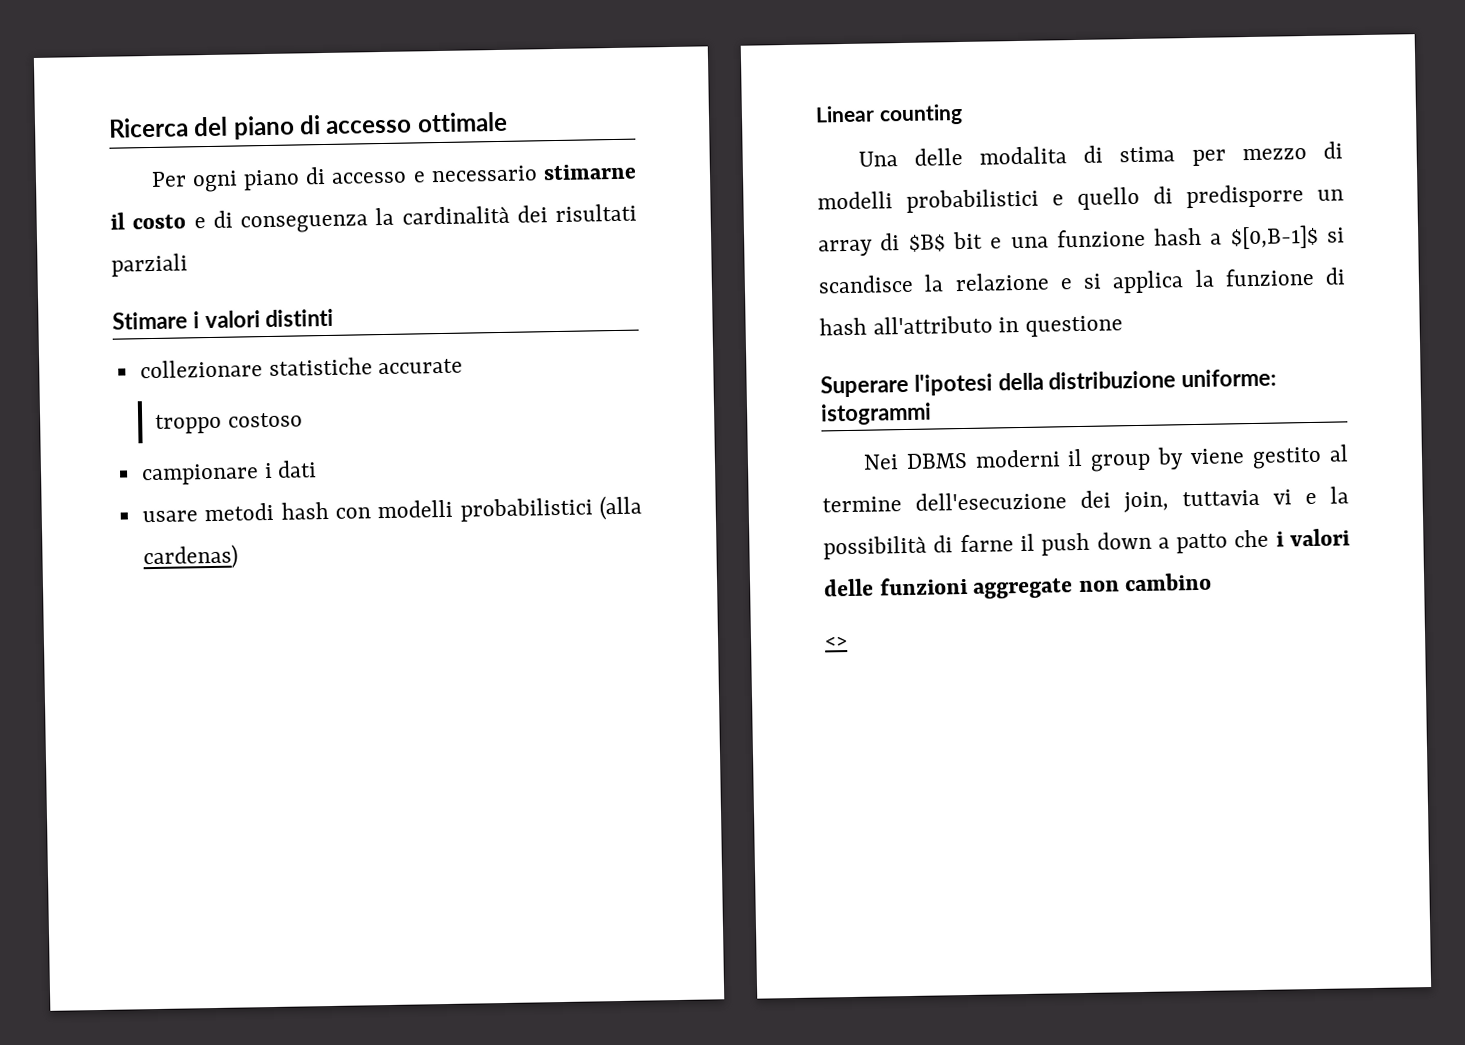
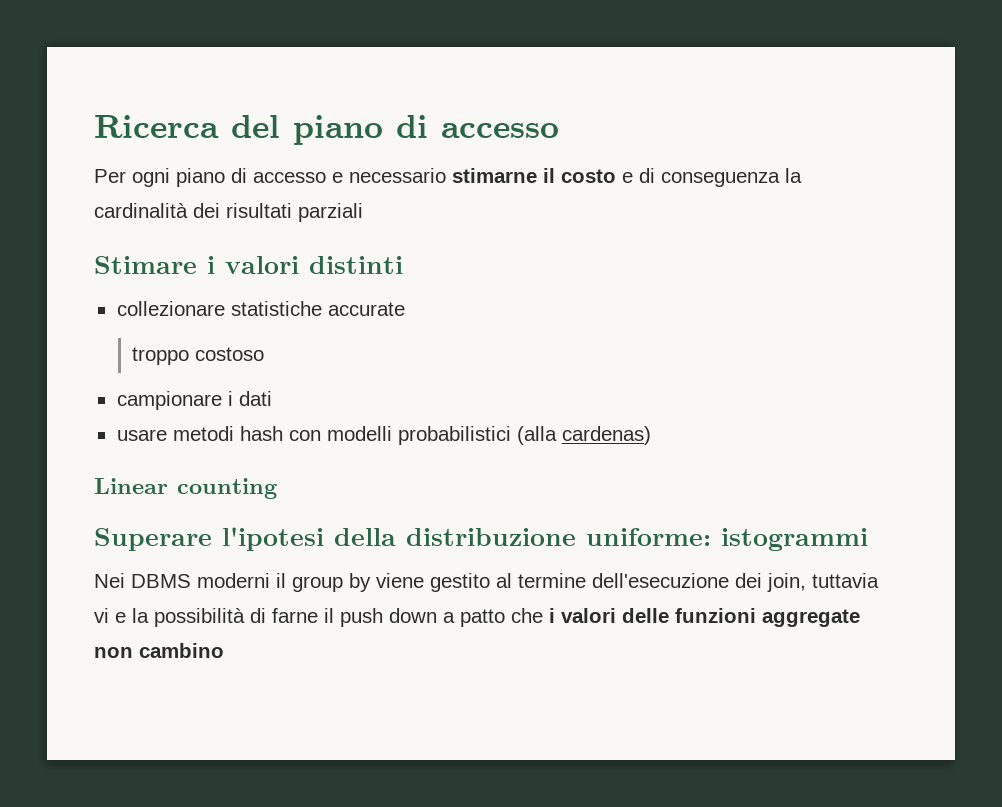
[416,111,508,133] ottimale -> (559, 130) none
[857,141,1343,167] [817,184,1344,213] [818,224,1345,257] [818,267,1345,294] [819,315,1123,337] // Una delle modalita di stima per mezzo di modelli probabilistici e quello di predisporre un array di $B$ bit e una funzione hash a $[0,B-1]$ si scandisce la relazione e si applica la funzione di hash all'attributo in questione -> (277, 488) none
[824,636,848,648] // <> -> (224, 650) none

